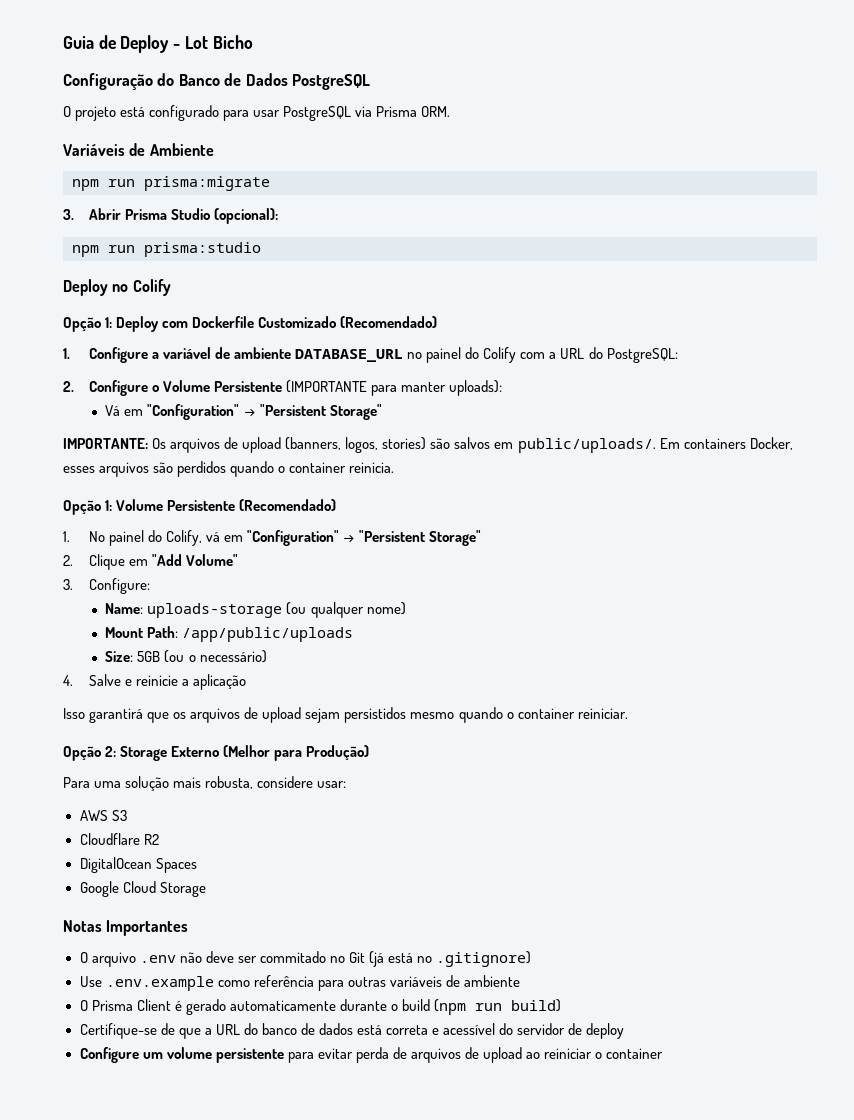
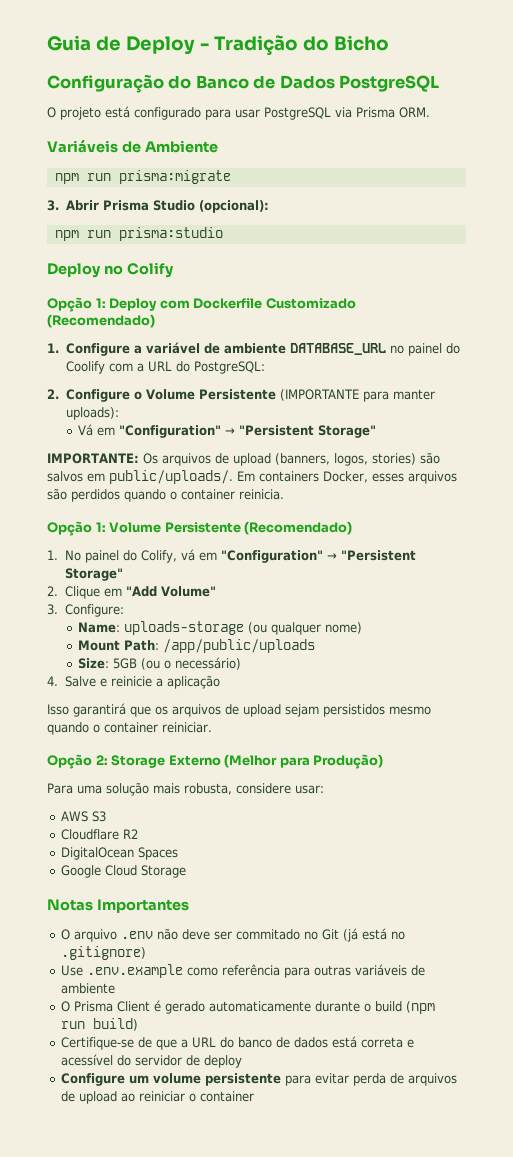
[184,36,208,49] Lot -> [213,35,329,55] Tradição do
[483,347,517,363] Colify -> [65,361,105,374] Coolify

